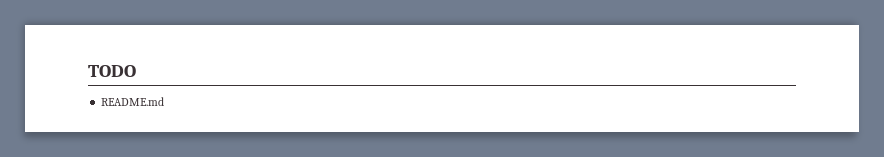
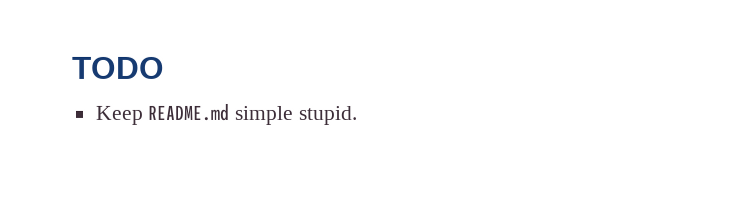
[101,97,165,106] README.md -> [94,103,359,125] Keep README.md simple stupid.

